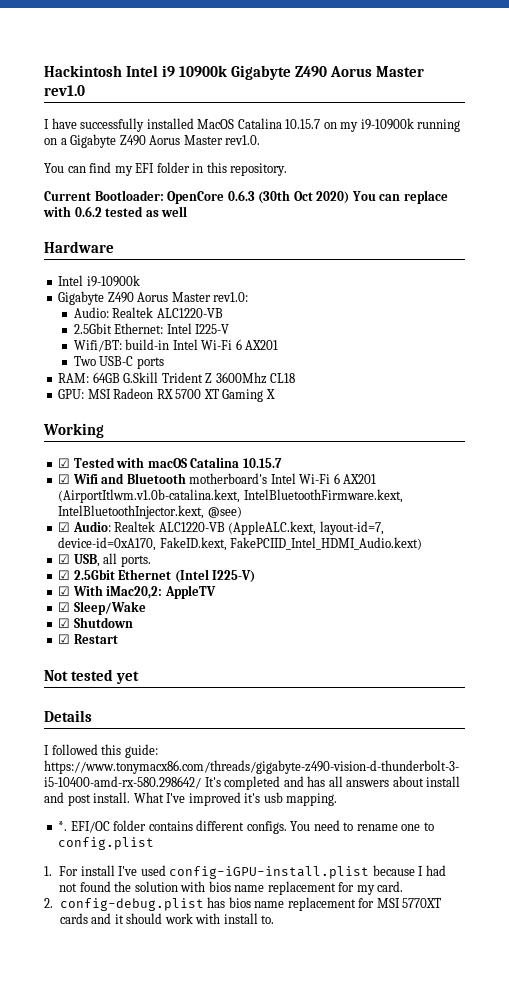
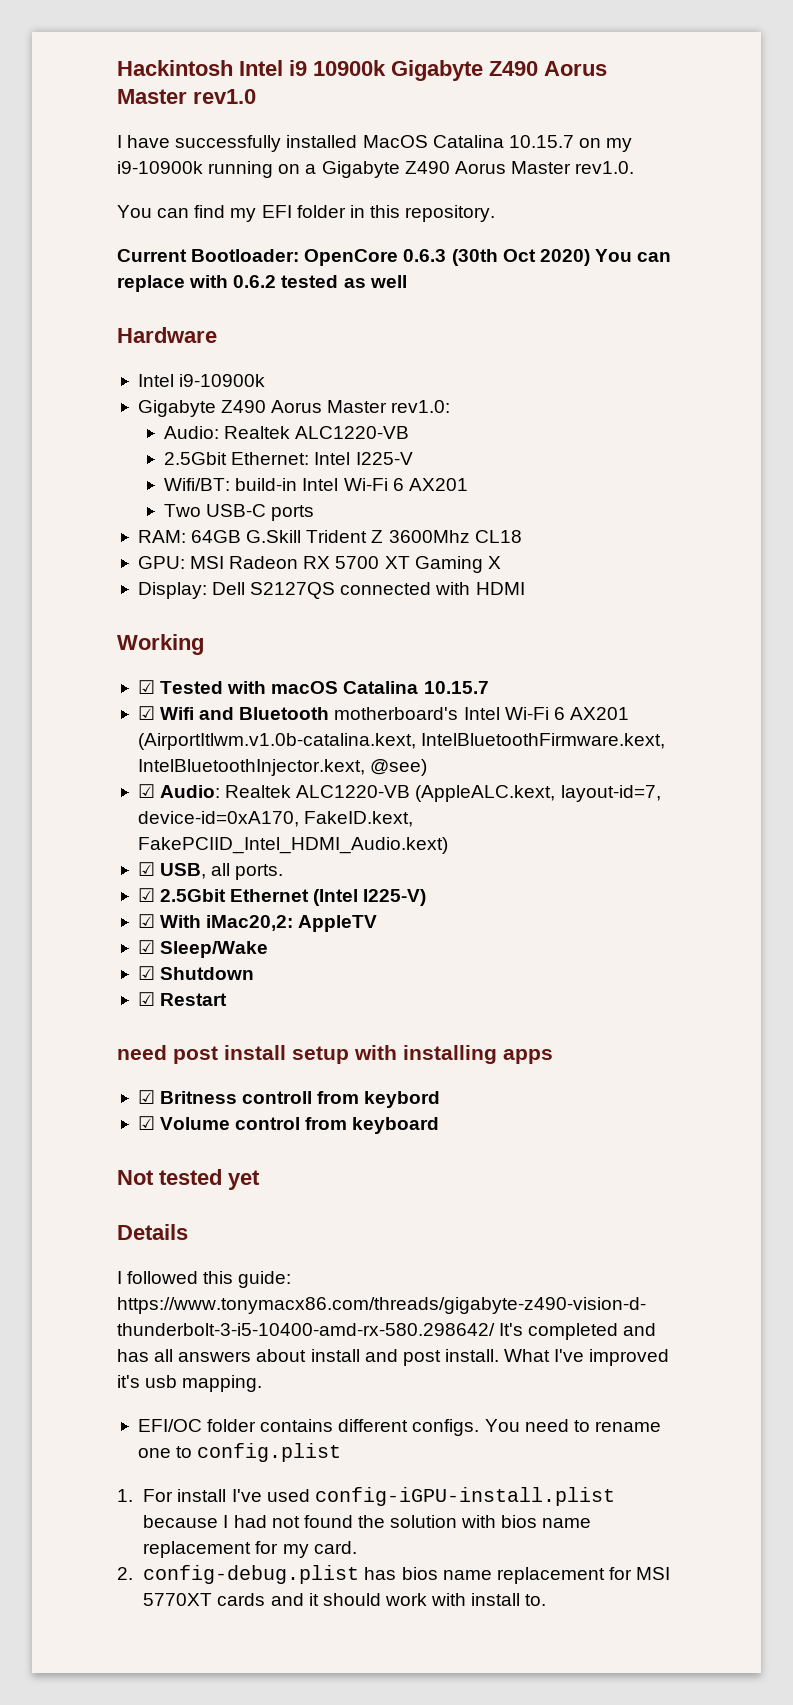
(275, 394) none -> [137,582,525,599] // Display: Dell S2127QS connected with HDMI
(118, 639) none -> [117,1045,553,1064] [137,1090,441,1108] [137,1116,440,1134] // need post install setup with installing apps // ☑ Britness controll from keybord // ☑ Volume control from keyboard
[58,821,68,831] *. -> (263, 1383) none

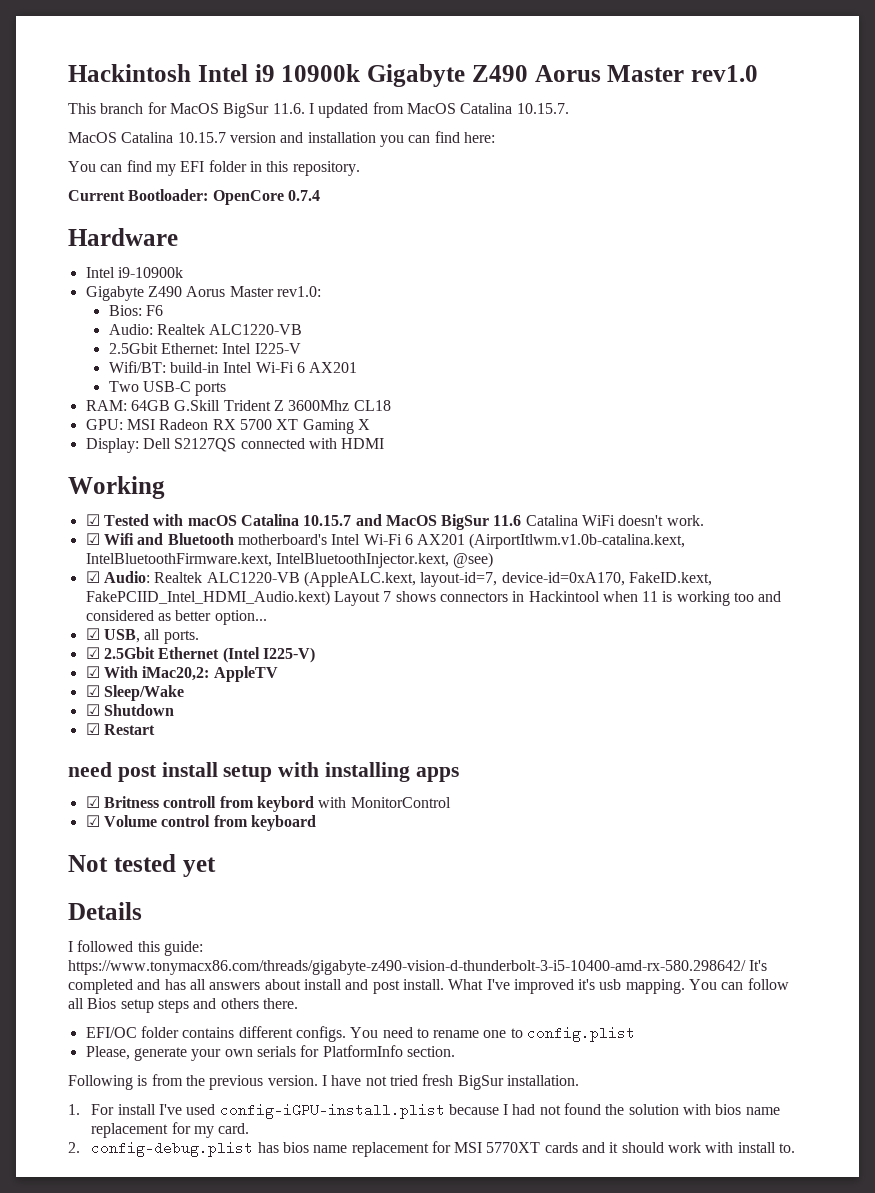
[117,135,633,152] [117,161,635,178] I have successfully installed MacOS Catalina 10.15.7 on my i9-10900k running on a Gigabyte Z490 Aorus Master rev1.0. -> [68,102,569,118] [68,131,495,147] This branch for MacOS BigSur 11.6. I updated from MacOS Catalina 10.15.7. // MacOS Catalina 10.15.7 version and installation you can find here:
[403,249,672,266] [117,275,407,292] 0.6.3 (30th Oct 2020) You can replace with 0.6.2 tested as well -> [287,190,320,201] 0.7.4
(451, 406) none -> [108,305,164,316] // Bios: F6
(489, 687) none -> [355,514,704,530] and MacOS BigSur 11.6 Catalina WiFi doesn't work.
(448, 845) none -> [333,591,782,606] [85,610,267,625] Layout 7 shows connectors in Hackintool when 11 is working too and considered as better option...
(441, 1099) none -> [318,797,451,808] with MonitorControl
(263, 1383) none -> [689,978,789,990] [68,998,298,1013] You can follow all Bios setup steps and others there.
(342, 1452) none -> [85,1045,455,1061] [68,1074,579,1090] // Please, generate your own serials for PlatformInfo section. // Following is from the previous version. I have not tried fresh BigSur installation.

